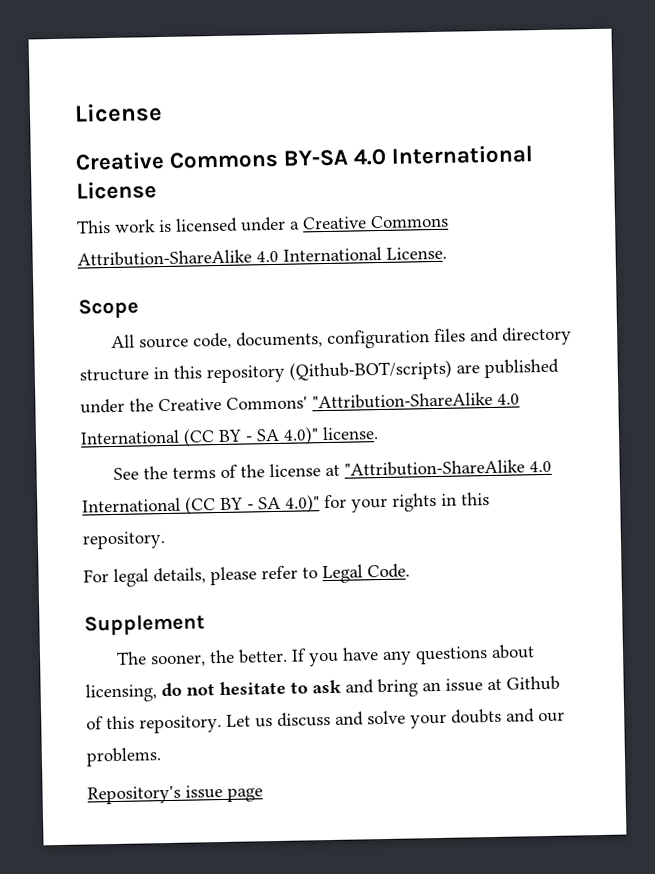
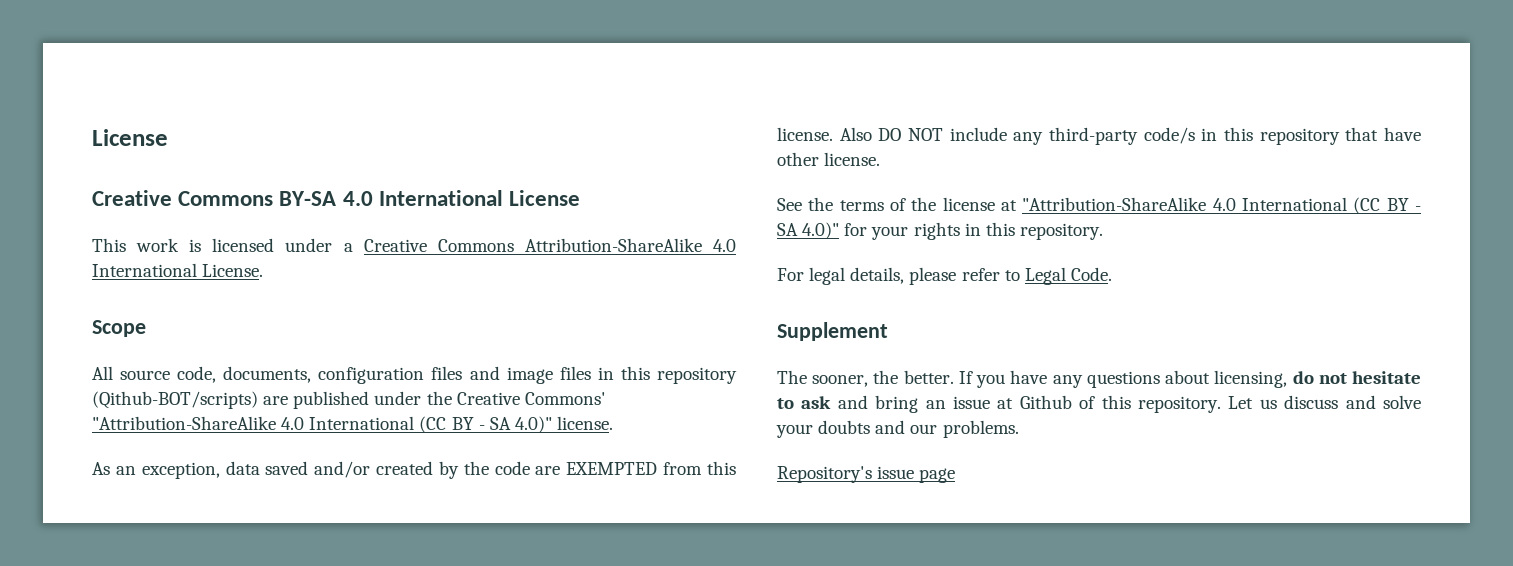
[501,326,572,346] [79,368,149,382] directory structure -> [506,366,591,384] image files
(379, 433) none -> [92,461,736,479] [777,127,1421,145] [777,152,881,166] // As an exception, data saved and/or created by the code are EXEMPTED from this license. Also DO NOT include any third-party code/s in this repository that have other license.

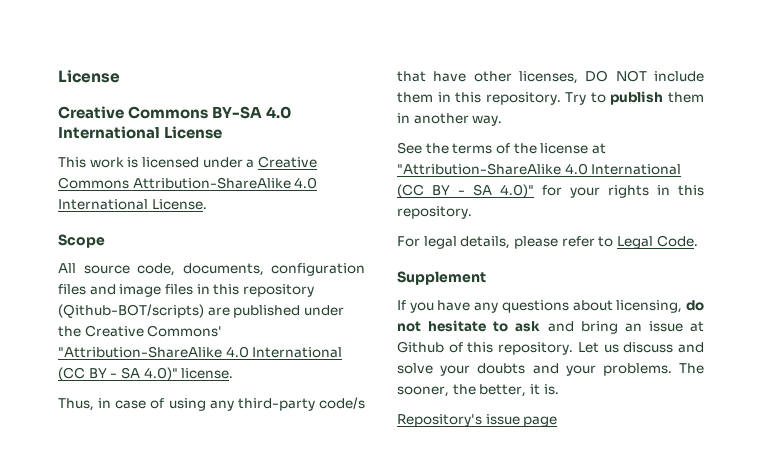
[92,461,736,479] [777,127,1421,145] [777,152,881,166] As an exception, data saved and/or created by the code are EXEMPTED from this license. Also DO NOT include any third-party code/s in this repository that have other license. -> [58,397,365,411] [397,70,704,84] [397,91,704,105] [397,113,503,126] Thus, in case of using any third-party code/s that have other licenses, DO NOT include them in this repository. Try to publish them in another way.
[777,370,954,387] The sooner, the better. -> (486, 278) none
[910,424,938,434] our -> [565,365,596,376] your
(1019, 429) none -> [679,363,704,374] [397,384,559,397] The sooner, the better, it is.

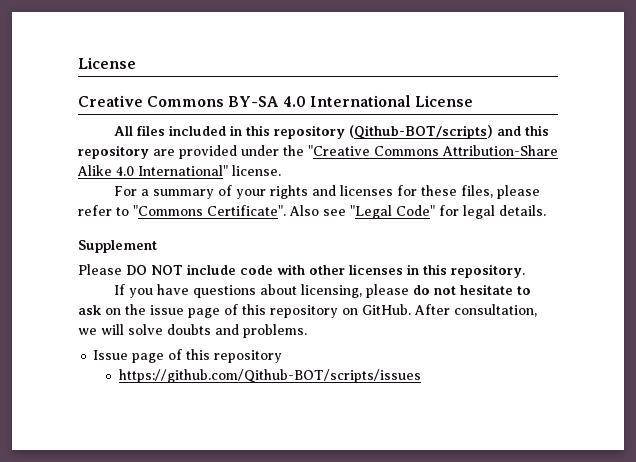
[58,156,317,168] [58,177,318,189] [58,199,207,210] [58,234,105,248] [58,263,365,276] [58,284,314,297] [58,304,344,318] [58,325,223,337] [58,346,343,358] [58,367,234,381] [58,397,365,411] [397,70,704,84] [397,91,704,105] [397,113,503,126] [397,142,606,154] [397,163,682,175] [397,184,704,198] [397,206,472,219] [397,235,698,249] [397,271,486,285] This work is licensed under a Creative Commons Attribution-ShareAlike 4.0 International License. // Scope // All source code, documents, configuration files and image files in this repository (Qithub-BOT/scripts) are published under the Creative Commons' "Attribution-ShareAlike 4.0 International (CC BY - SA 4.0)" license. // Thus, in case of using any third-party code/s that have other licenses, DO NOT include them in this repository. Try to publish them in another way. // See the terms of the license at "Attribution-ShareAlike 4.0 International (CC BY - SA 4.0)" for your rights in this repository. // For legal details, please refer to Legal Code. // Supplement -> [114,125,550,139] [78,145,558,159] [77,165,281,176] [114,185,541,199] [78,205,546,219] [78,240,157,253] [78,264,525,278] All files included in this repository (Qithub-BOT/scripts) and this repository are provided under the "Creative Commons Attribution-Share Alike 4.0 International" license. // For a summary of your rights and licenses for these files, please refer to "Commons Certificate". Also see "Legal Code" for legal details. // Supplement // Please DO NOT include code with other licenses in this repository.
[474,302,499,313] any -> (190, 289) none
(683, 306) none -> [366,284,410,298] please
[547,321,704,334] [397,341,704,355] [397,363,471,376] and bring an issue at Github of this repository. Let us discuss and solve your -> [105,304,537,318] [78,324,163,335] on the issue page of this repository on GitHub. After consultation, we will solve
[565,365,596,376] your -> (239, 329) none
[679,363,704,374] [397,384,559,397] [397,414,558,427] The sooner, the better, it is. // Repository's issue page -> [93,349,283,363] [118,369,421,383] // Issue page of this repository // https://github.com/Qithub-BOT/scripts/issues

